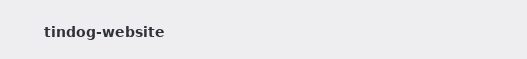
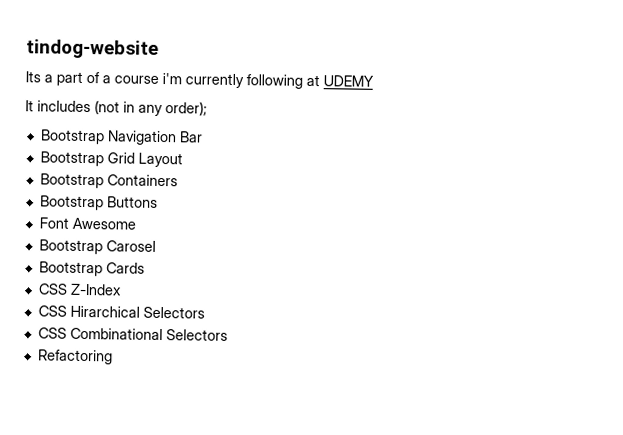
(165, 33) none -> [25,71,374,89] [25,100,207,117] [39,129,203,146] [39,151,183,168] [39,173,178,189] [39,195,158,211] [38,217,136,230] [38,239,156,255] [38,261,145,277] [37,283,122,296] [37,305,205,319] [37,327,228,341] [37,349,113,365] // Its a part of a course i'm currently following at UDEMY // It includes (not in any order); // Bootstrap Navigation Bar // Bootstrap Grid Layout // Bootstrap Containers // Bootstrap Buttons // Font Awesome // Bootstrap Carosel // Bootstrap Cards // CSS Z-Index // CSS Hirarchical Selectors // CSS Combinational Selectors // Refactoring

